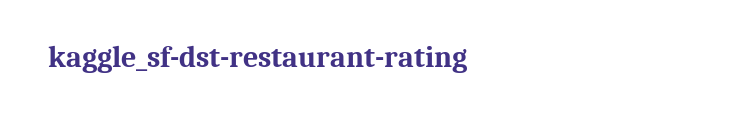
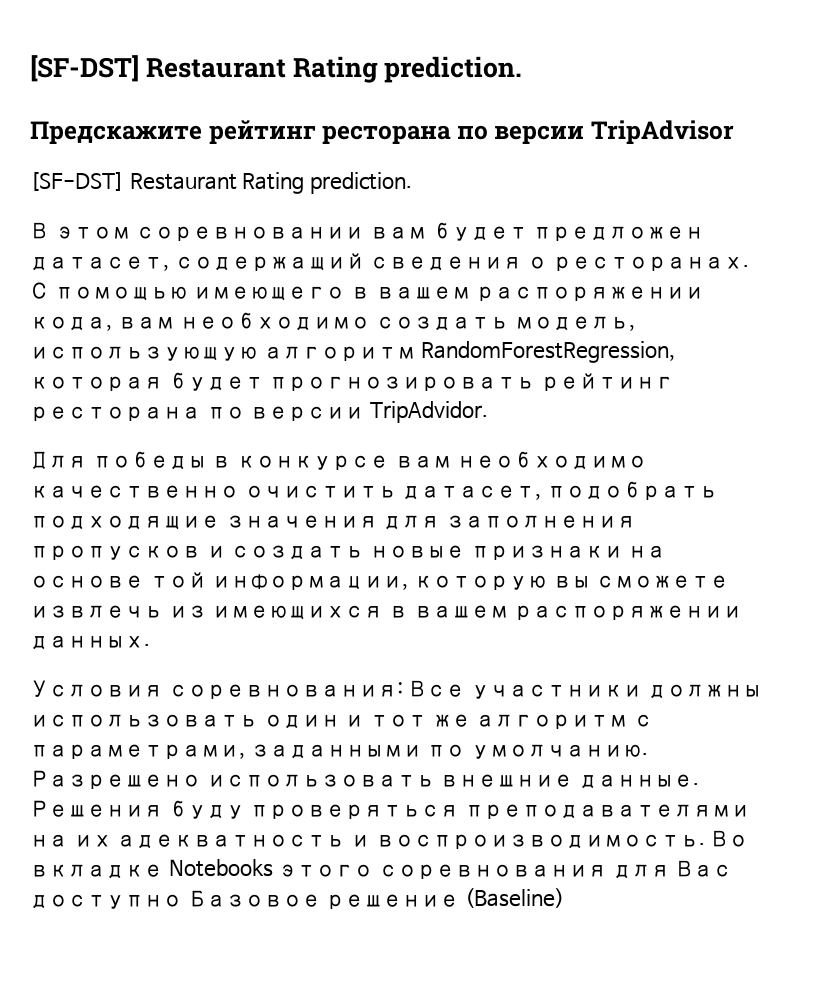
[48,45,467,73] kaggle_sf-dst-restaurant-rating -> [30,55,523,83] [30,120,735,144] [30,172,412,194] [30,222,705,241] [30,253,749,271] [30,282,705,301] [30,312,635,331] [30,341,676,363] [30,372,675,391] [30,401,489,423] [30,451,648,470] [30,481,719,500] [30,515,637,530] [30,545,667,560] [30,572,730,590] [30,605,743,620] [30,635,150,650] [30,680,762,699] [30,714,654,729] [30,744,649,759] [30,770,700,789] [30,800,751,819] [30,830,749,849] [30,859,733,879] [30,888,565,909] [SF-DST] Restaurant Rating prediction. // Предскажите рейтинг ресторана по версии TripAdvisor // [SF-DST] Restaurant Rating prediction. // В этом соревновании вам будет предложен датасет, содержащий сведения о ресторанах. С помощью имеющего в вашем распоряжении кода, вам необходимо создать модель, использующую алгоритм RandomForestRegression, которая будет прогнозировать рейтинг ресторана по версии TripAdvidor. // Для победы в конкурсе вам необходимо качественно очистить датасет, подобрать подходящие значения для заполнения пропусков и создать новые признаки на основе той информации, которую вы сможете извлечь из имеющихся в вашем распоряжении данных. // Условия соревнования: Все участники должны использовать один и тот же алгоритм с параметрами, заданными по умолчанию. Разрешено использовать внешние данные. Решения буду проверяться преподавателями на их адекватность и воспроизводимость. Во вкладке Notebooks этого соревнования для Вас доступно Базовое решение (Baseline)

